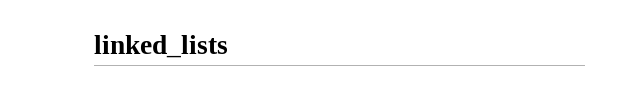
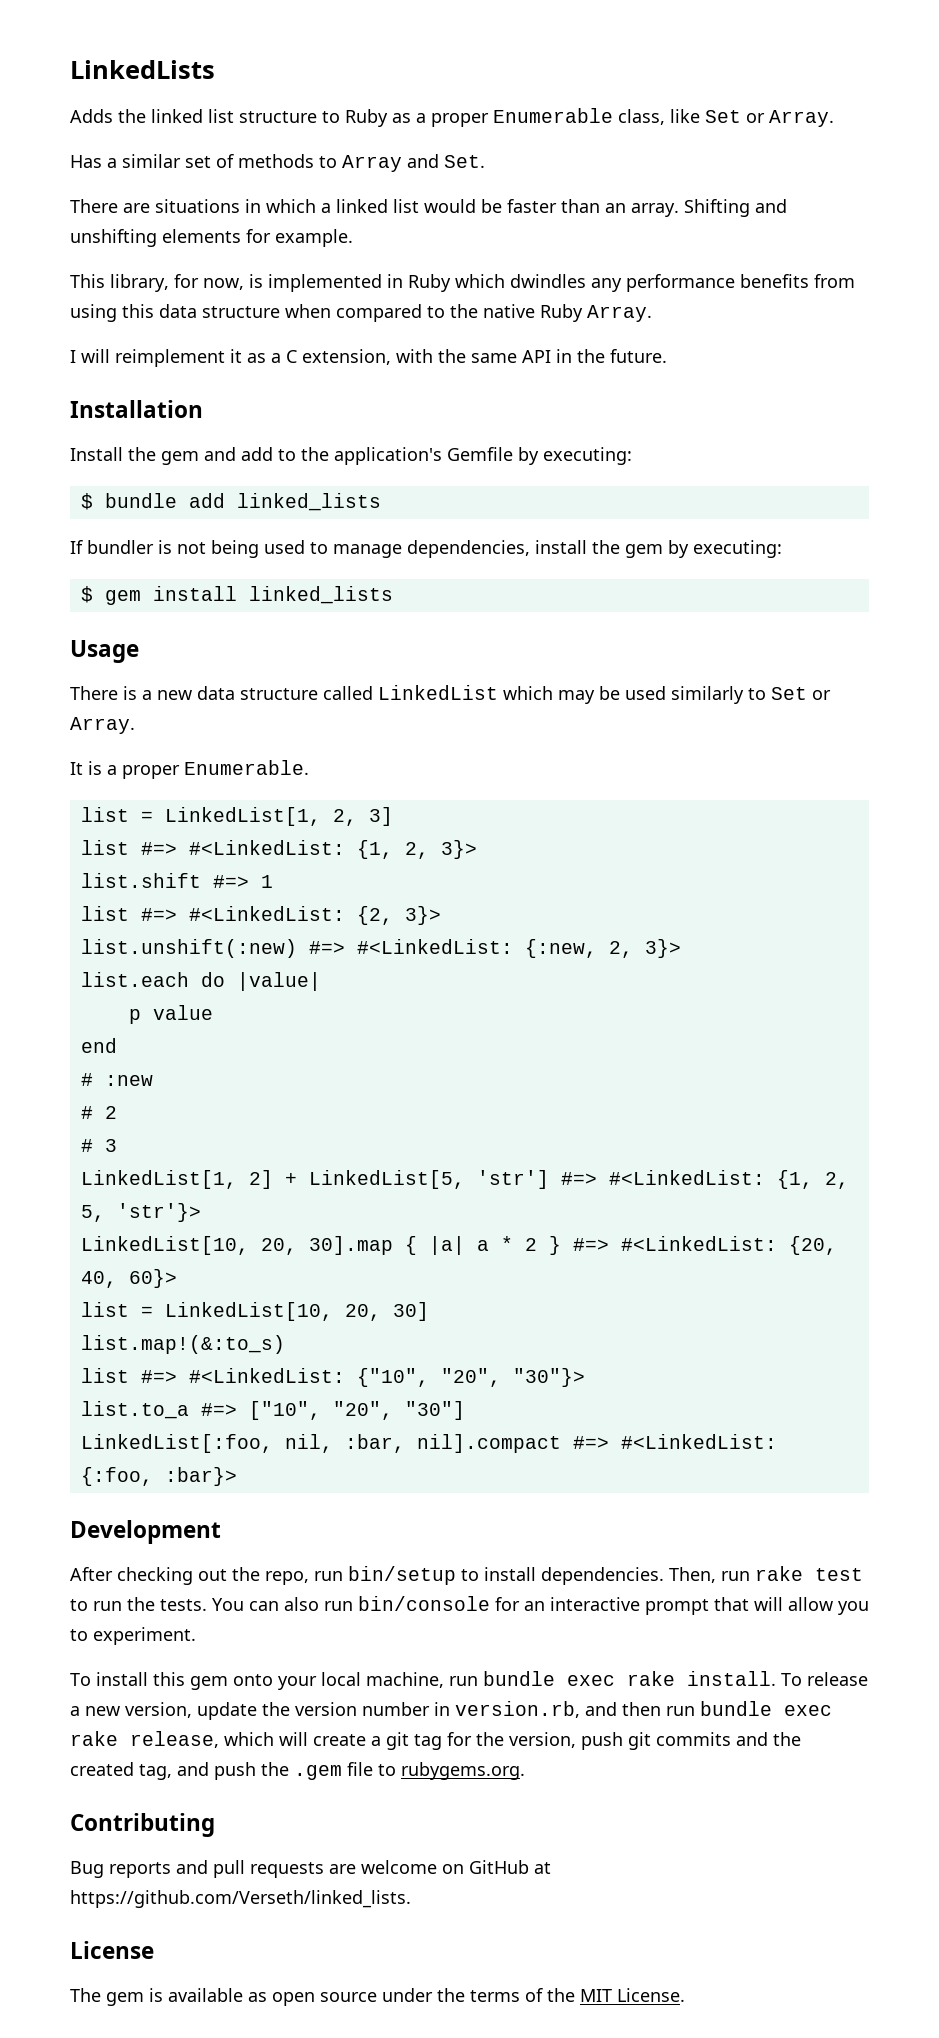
[94,35,228,58] linked_lists -> [70,60,215,79] [70,108,834,127] [70,154,485,172] [70,199,787,217] [70,229,353,247] [70,274,855,292] [70,304,652,322] [70,349,667,367] [70,400,203,418] [70,447,632,465] [80,493,381,511] [70,540,782,558] [80,586,393,605] [70,640,139,663] [70,685,831,704] [70,717,135,734] [70,760,309,779] [80,807,393,826] [80,840,477,859] [80,873,273,888] [80,906,441,925] [80,939,681,958] [80,972,321,991] [128,1005,213,1024] [80,1038,117,1053] [80,1073,153,1086] [80,1106,117,1119] [80,1139,117,1152] [80,1170,849,1189] [80,1203,201,1222] [80,1236,837,1255] [80,1269,177,1288] [80,1302,429,1321] [80,1335,285,1354] [80,1368,585,1387] [80,1401,465,1420] [80,1434,777,1453] [80,1467,237,1486] [70,1520,221,1544] [70,1566,863,1585] [70,1596,869,1615] [70,1627,196,1645] [70,1671,868,1690] [70,1701,832,1720] [70,1731,801,1750] [70,1762,525,1780] [70,1813,215,1837] [70,1860,551,1878] [70,1890,411,1908] [70,1941,154,1959] [70,1988,685,2006] LinkedLists // Adds the linked list structure to Ruby as a proper Enumerable class, like Set or Array. // Has a similar set of methods to Array and Set. // There are situations in which a linked list would be faster than an array. Shifting and unshifting elements for example. // This library, for now, is implemented in Ruby which dwindles any performance benefits from using this data structure when compared to the native Ruby Array. // I will reimplement it as a C extension, with the same API in the future. // Installation // Install the gem and add to the application's Gemfile by executing: // $ bundle add linked_lists // If bundler is not being used to manage dependencies, install the gem by executing: // $ gem install linked_lists // Usage // There is a new data structure called LinkedList which may be used similarly to Set or Array. // It is a proper Enumerable. // list = LinkedList[1, 2, 3] // list #=> #<LinkedList: {1, 2, 3}> // list.shift #=> 1 // list #=> #<LinkedList: {2, 3}> // list.unshift(:new) #=> #<LinkedList: {:new, 2, 3}> // list.each do |value| // p value // end // # :new // # 2 // # 3 // LinkedList[1, 2] + LinkedList[5, 'str'] #=> #<LinkedList: {1, 2, 5, 'str'}> // LinkedList[10, 20, 30].map { |a| a * 2 } #=> #<LinkedList: {20, 40, 60}> // list = LinkedList[10, 20, 30] // list.map!(&:to_s) // list #=> #<LinkedList: {"10", "20", "30"}> // list.to_a #=> ["10", "20", "30"] // LinkedList[:foo, nil, :bar, nil].compact #=> #<LinkedList: {:foo, :bar}> // Development // After checking out the repo, run bin/setup to install dependencies. Then, run rake test to run the tests. You can also run bin/console for an interactive prompt that will allow you to experiment. // To install this gem onto your local machine, run bundle exec rake install. To release a new version, update the version number in version.rb, and then run bundle exec rake release, which will create a git tag for the version, push git commits and the created tag, and push the .gem file to rubygems.org. // Contributing // Bug reports and pull requests are welcome on GitHub at https://github.com/Verseth/linked_lists. // License // The gem is available as open source under the terms of the MIT License.

